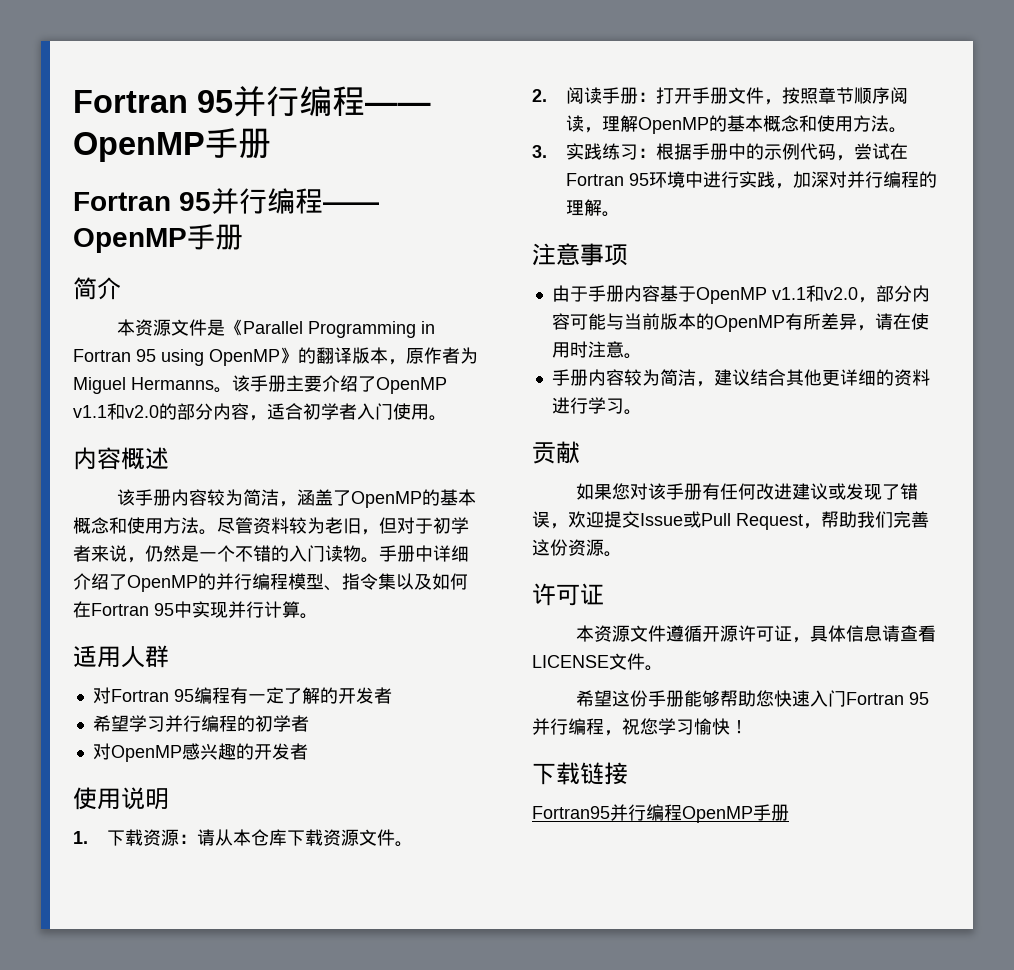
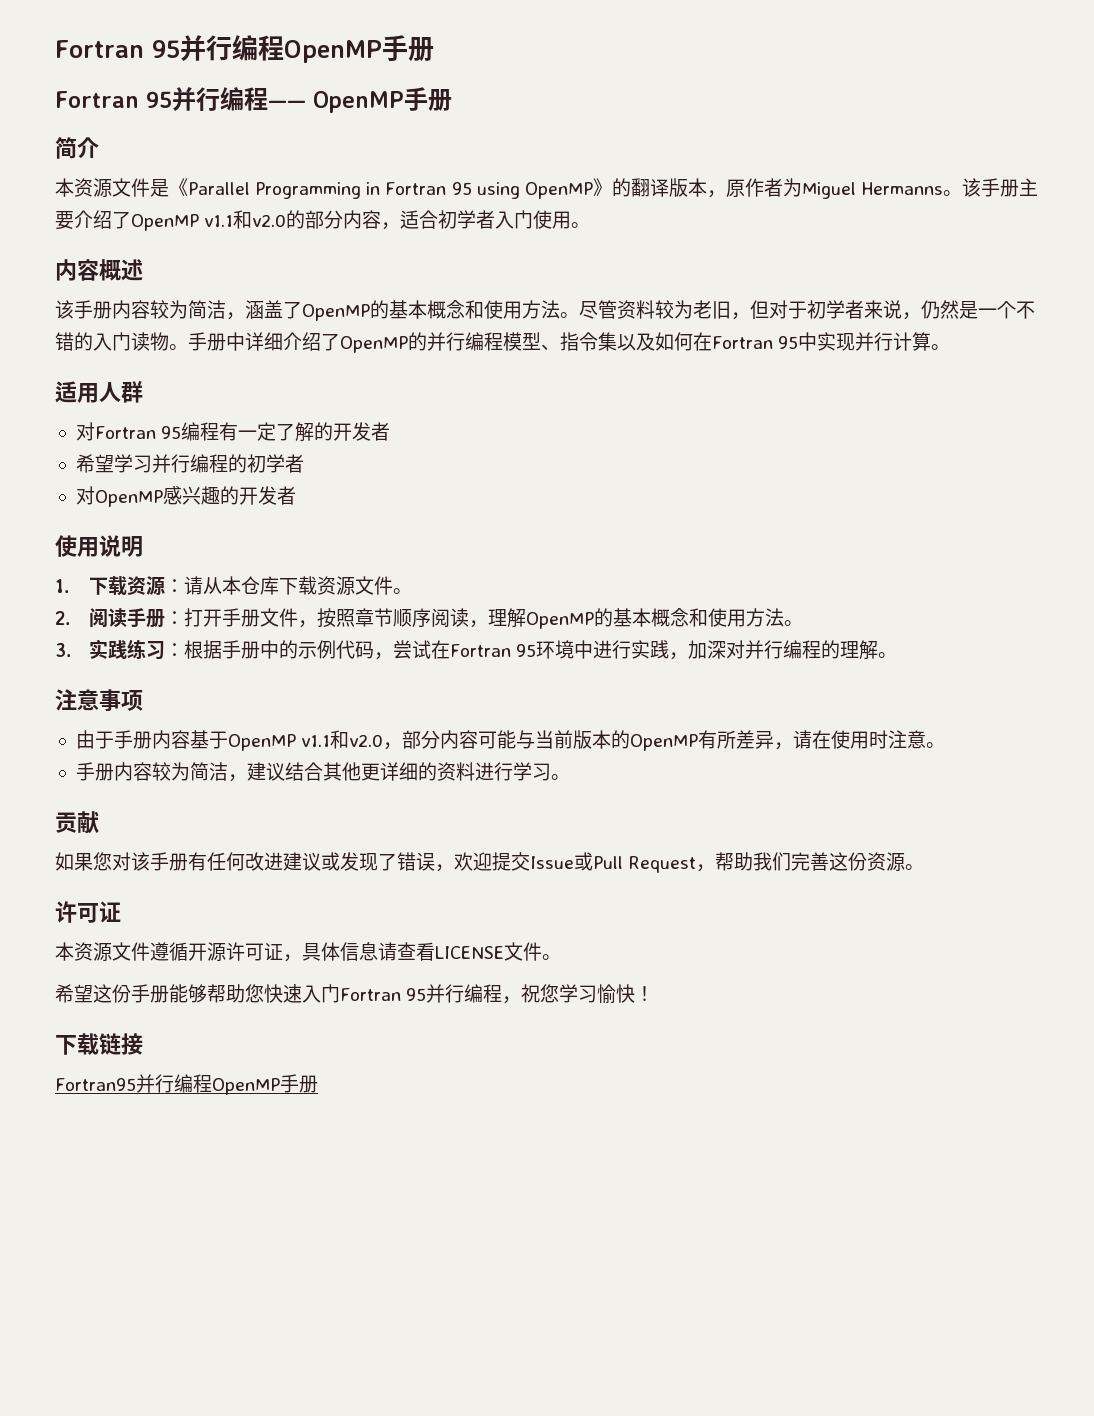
[73,86,431,117] Fortran 95并行编程—— -> [55,35,284,61] Fortran 95并行编程

